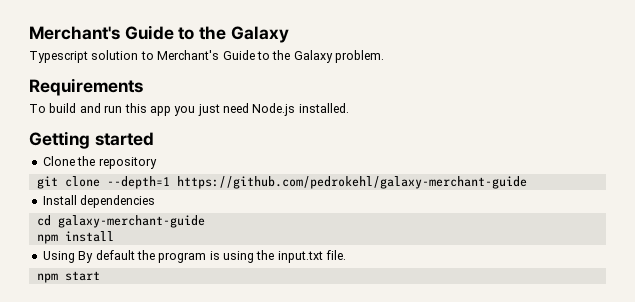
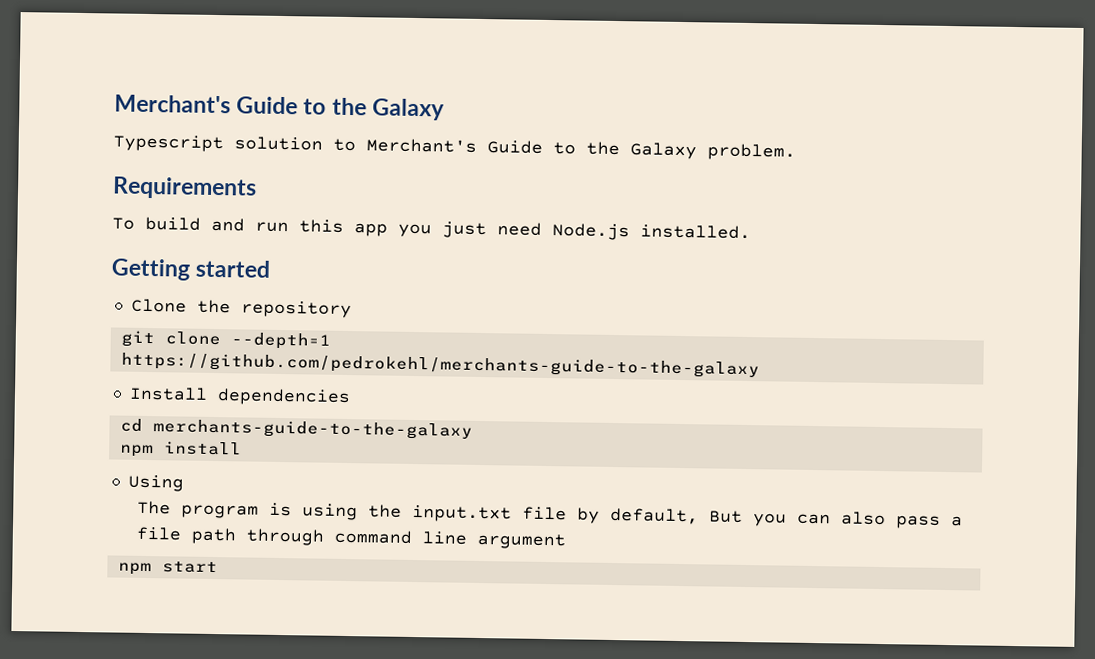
[176,176,527,189] https://github.com/pedrokehl/galaxy-merchant-guide -> [120,352,760,379] https://github.com/pedrokehl/merchants-guide-to-the-galaxy
[57,215,205,228] galaxy-merchant-guide -> [152,419,473,440] merchants-guide-to-the-galaxy
[78,250,155,263] By default the -> [137,500,172,515] // The
[326,250,347,260] file. -> [522,506,964,529] [136,526,567,550] file by default, But you can also pass a file path through command line argument

